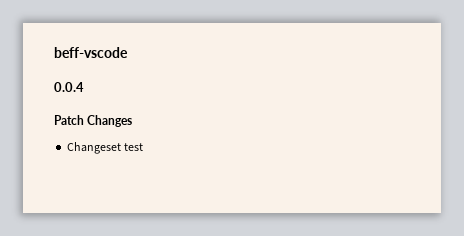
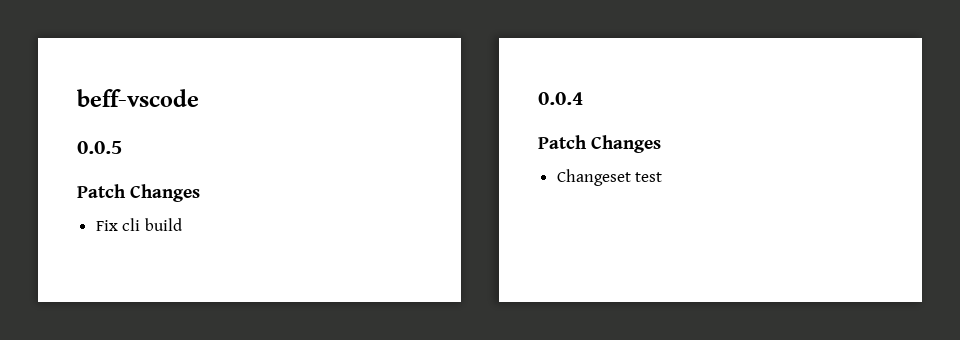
(128, 52) none -> [77,141,122,154] [77,184,201,202] [95,218,182,231] // 0.0.5 // Patch Changes // Fix cli build

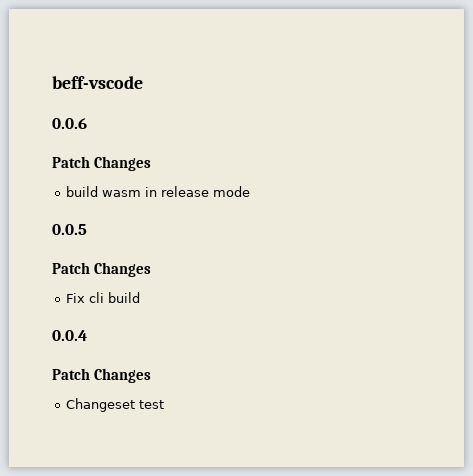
(199, 98) none -> [52,118,87,129] [52,156,152,171] [66,186,251,197] // 0.0.6 // Patch Changes // build wasm in release mode

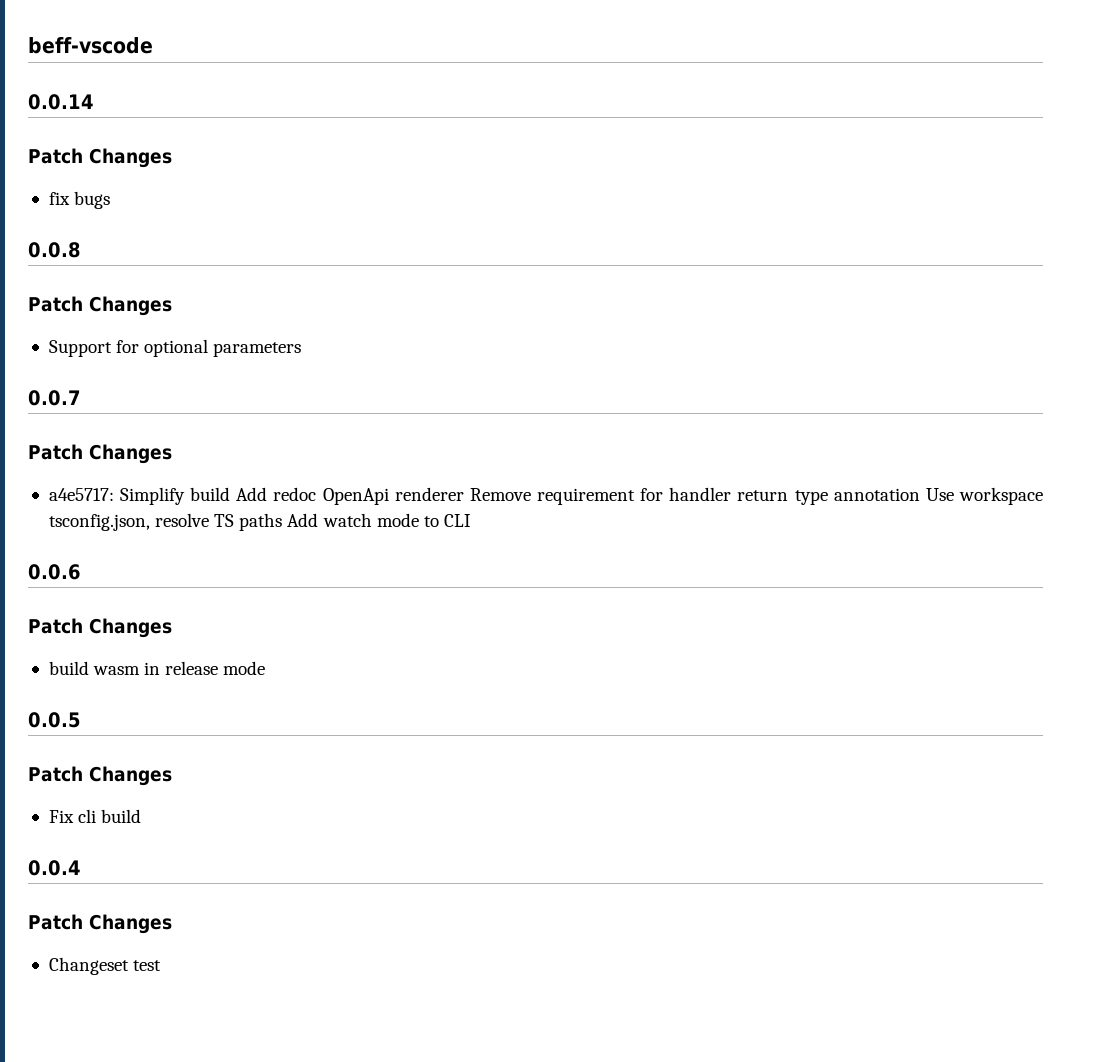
(143, 82) none -> [28,94,94,110] [28,148,172,168] [48,191,111,209] [28,242,81,258] [28,296,172,316] [48,339,302,357] [28,390,81,406] [28,444,172,464] [48,487,1043,505] [48,513,471,531] // 0.0.14 // Patch Changes // fix bugs // 0.0.8 // Patch Changes // Support for optional parameters // 0.0.7 // Patch Changes // a4e5717: Simplify build Add redoc OpenApi renderer Remove requirement for handler return type annotation Use workspace tsconfig.json, resolve TS paths Add watch mode to CLI

